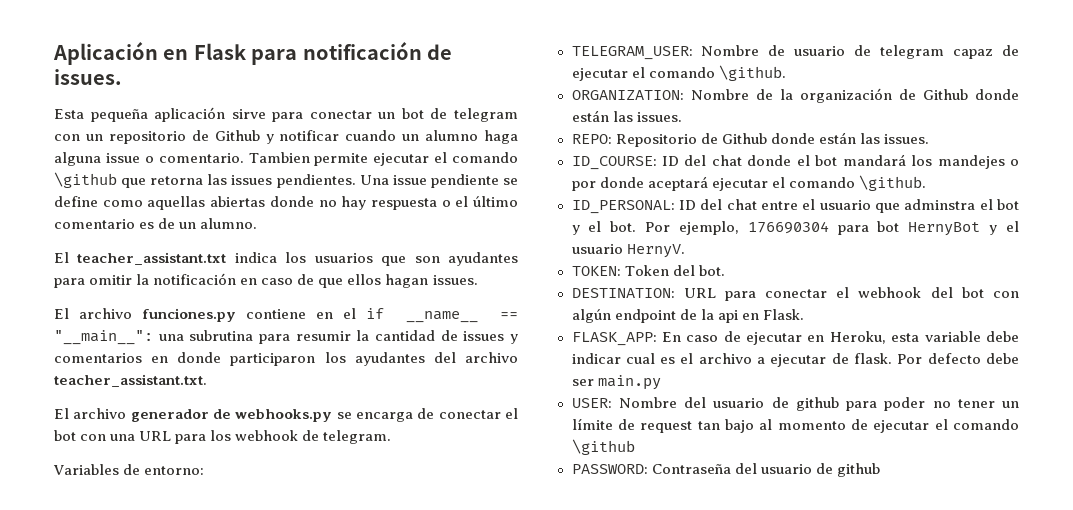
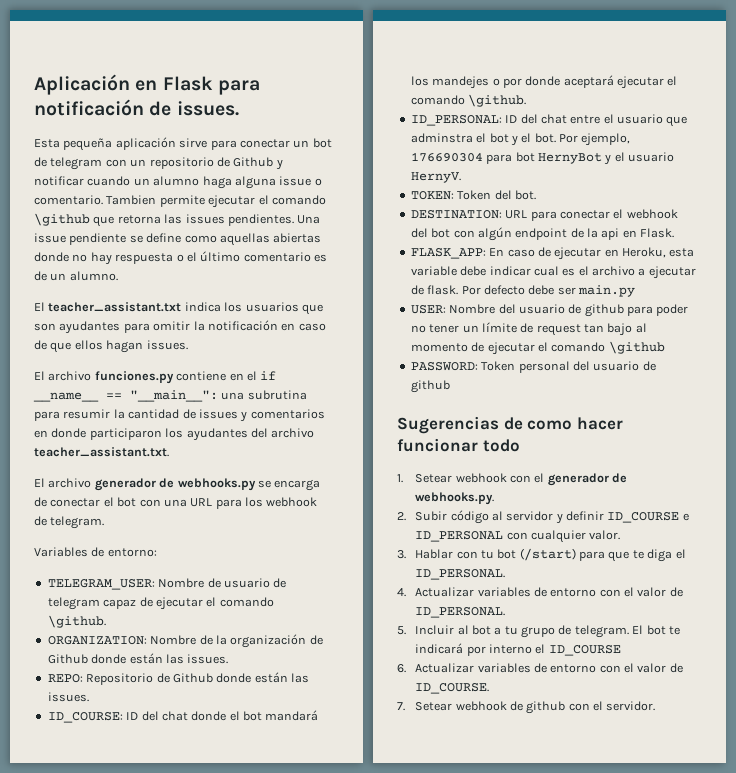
[651,463,880,477] Contraseña del usuario de github -> [481,361,656,373] [410,380,450,393] [397,416,623,434] [397,438,520,452] [397,473,628,486] [415,492,495,505] [397,510,689,524] [415,530,621,543] [397,548,686,562] [415,569,506,580] [397,587,683,597] [415,607,506,618] [397,625,680,638] [415,643,621,656] [397,663,683,673] [415,683,490,694] [397,701,656,714] Token personal del usuario de github // Sugerencias de como hacer funcionar todo // 1. Setear webhook con el generador de webhooks.py. // 2. Subir código al servidor y definir ID_COURSE e ID_PERSONAL con cualquier valor. // 3. Hablar con tu bot (/start) para que te diga el ID_PERSONAL. // 4. Actualizar variables de entorno con el valor de ID_PERSONAL. // 5. Incluir al bot a tu grupo de telegram. El bot te indicará por interno el ID_COURSE // 6. Actualizar variables de entorno con el valor de ID_COURSE. // 7. Setear webhook de github con el servidor.

